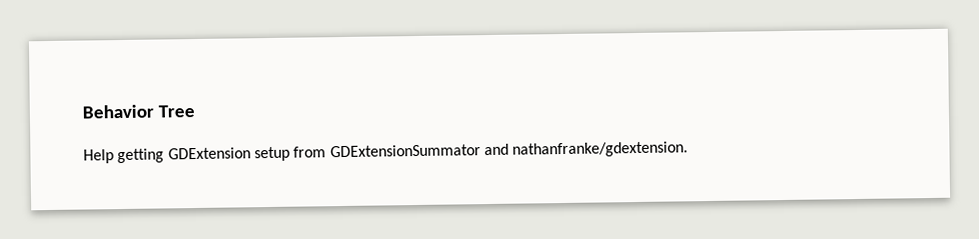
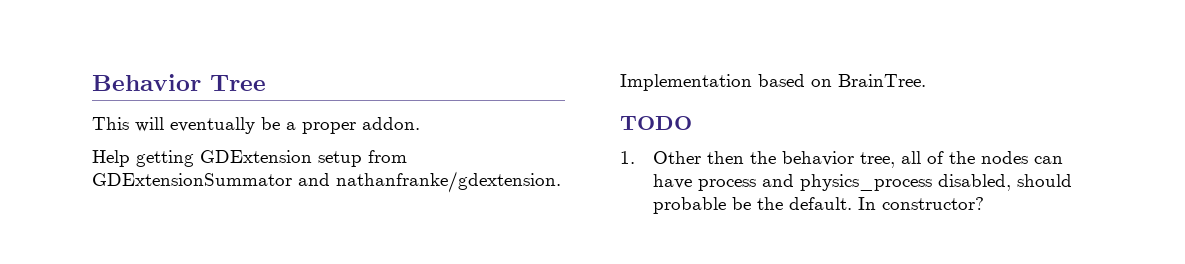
(195, 111) none -> [92,117,420,134] // This will eventually be a proper addon.
(689, 149) none -> [620,74,926,91] [620,116,692,130] [620,151,1063,168] [652,174,1072,191] [652,197,984,214] Implementation based on BrainTree. // TODO // 1. Other then the behavior tree, all of the nodes can have process and physics_process disabled, should probable be the default. In constructor?

